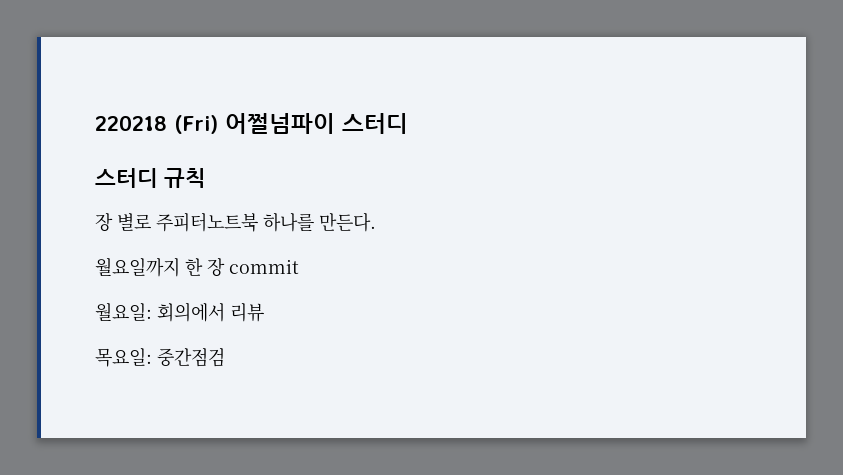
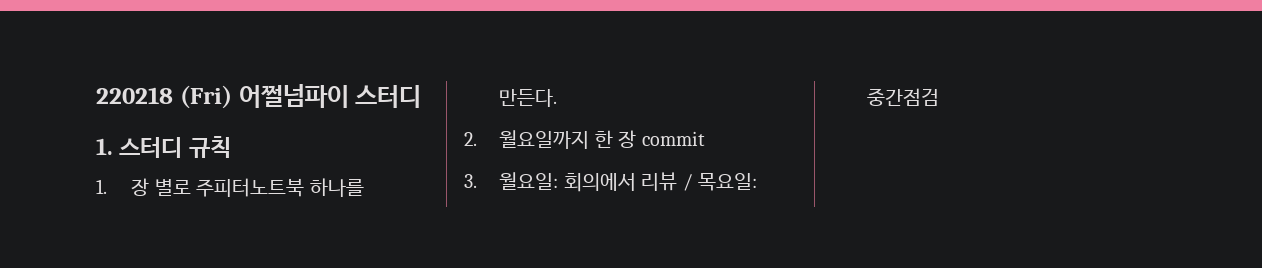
(408, 123) none -> [96,138,113,155] 1.
(206, 178) none -> [96,179,107,194] 1.
(376, 222) none -> [464,132,477,146] 2.
(299, 266) none -> [464,174,477,188] 3.
(264, 312) // -> [682,174,693,191] /

